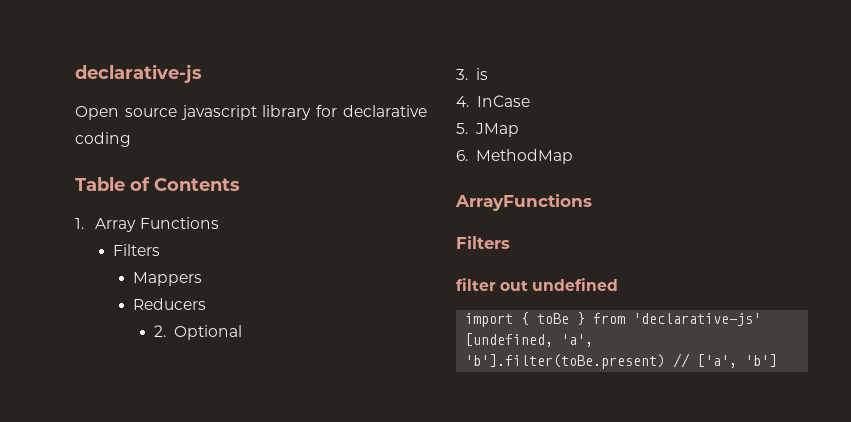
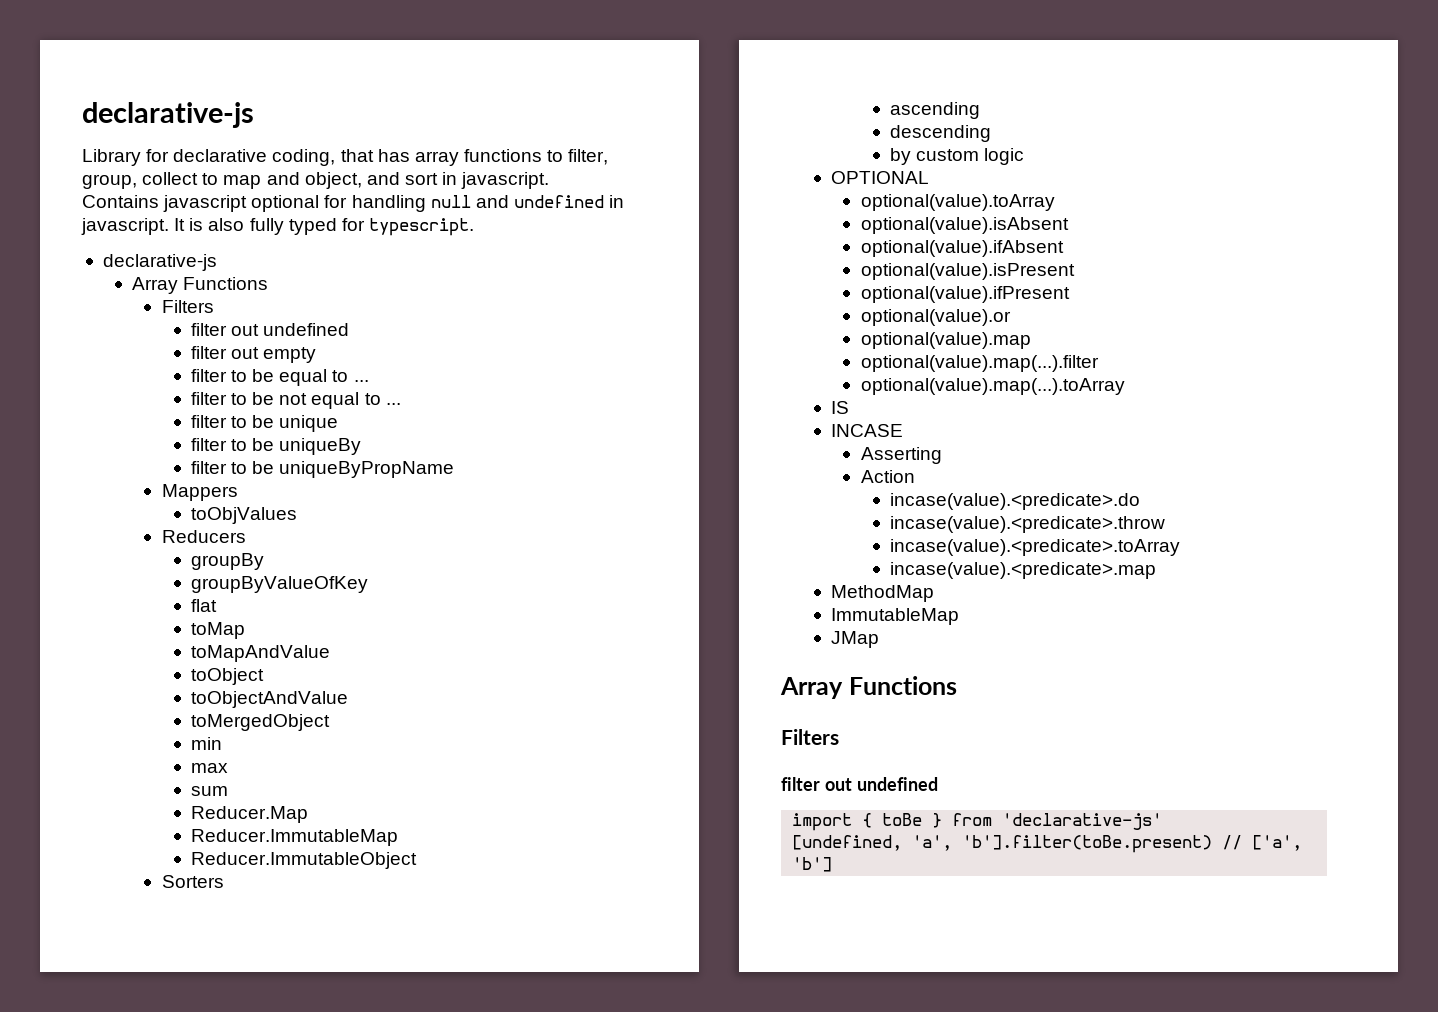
[75,64,202,83] [75,105,428,120] [75,132,131,147] [75,177,240,191] [75,217,219,232] [112,244,160,256] declarative-js // Open source javascript library for declarative coding // Table of Contents // 1. Array Functions // Filters -> [82,102,254,128] [82,149,609,166] [82,172,550,189] [82,195,625,212] [81,218,474,236] [102,254,217,271] [132,277,269,294] [161,300,214,313] [190,323,350,336] [190,346,317,363] [190,369,369,386] [190,392,401,409] [190,415,339,432] [190,438,362,455] [190,461,455,478] declarative-js // Library for declarative coding, that has array functions to filter, group, collect to map and object, and sort in javascript. Contains javascript optional for handling null and undefined in javascript. It is also fully typed for typescript. // declarative-js // Array Functions // Filters // filter out undefined // filter out empty // filter to be equal to ... // filter to be not equal to ... // filter to be unique // filter to be uniqueBy // filter to be uniqueByPropName
(203, 279) none -> [190,507,297,524] // toObjValues
[153,325,242,340] [456,68,489,80] [456,95,530,107] [456,123,520,137] [456,149,574,164] [455,194,592,211] 2. Optional // 3. is // 4. InCase // 5. JMap // 6. MethodMap // ArrayFunctions -> [190,553,264,570] [190,576,368,593] [190,599,217,612] [190,622,245,639] [190,645,330,662] [190,668,264,685] [190,691,348,708] [190,714,330,731] [190,737,222,750] [190,763,228,773] [190,786,228,796] [190,806,308,823] [190,829,398,846] [190,852,417,869] [161,875,224,888] [889,102,980,119] [889,125,991,142] [889,148,1025,165] [831,171,930,184] [860,194,1055,211] [860,217,1069,234] [860,240,1064,257] [860,263,1075,280] [860,286,1070,303] [860,309,1011,326] [860,332,1031,349] [860,355,1099,372] [860,378,1125,395] [831,401,850,414] [831,424,904,437] [860,447,942,464] [860,470,915,483] [889,493,1140,510] [889,516,1165,533] [889,539,1180,556] [889,562,1156,579] [831,585,935,602] [831,608,960,625] [831,631,880,648] [780,676,957,699] groupBy // groupByValueOfKey // flat // toMap // toMapAndValue // toObject // toObjectAndValue // toMergedObject // min // max // sum // Reducer.Map // Reducer.ImmutableMap // Reducer.ImmutableObject // Sorters // ascending // descending // by custom logic // OPTIONAL // optional(value).toArray // optional(value).isAbsent // optional(value).ifAbsent // optional(value).isPresent // optional(value).ifPresent // optional(value).or // optional(value).map // optional(value).map(...).filter // optional(value).map(...).toArray // IS // INCASE // Asserting // Action // incase(value).<predicate>.do // incase(value).<predicate>.throw // incase(value).<predicate>.toArray // incase(value).<predicate>.map // MethodMap // ImmutableMap // JMap // Array Functions

